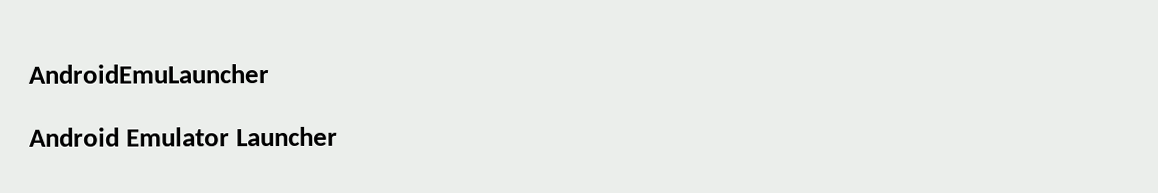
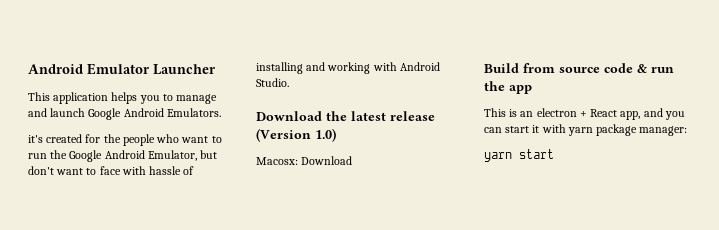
[28,64,269,84] AndroidEmuLauncher // -> (28, 69) none
(339, 136) none -> [28,92,218,104] [28,108,221,120] [28,134,222,146] [28,150,218,162] [28,166,195,175] [256,62,440,74] [256,78,289,87] [256,111,435,121] [256,128,336,142] [256,156,353,165] [484,63,674,73] [484,81,532,94] [484,108,685,120] [484,124,688,136] [484,149,554,162] // This application helps you to manage and launch Google Android Emulators. // it's created for the people who want to run the Google Android Emulator, but don't want to face with hassle of installing and working with Android Studio. // Download the latest release (Version 1.0) // Macosx: Download // Build from source code & run the app // This is an electron + React app, and you can start it with yarn package manager: // yarn start

